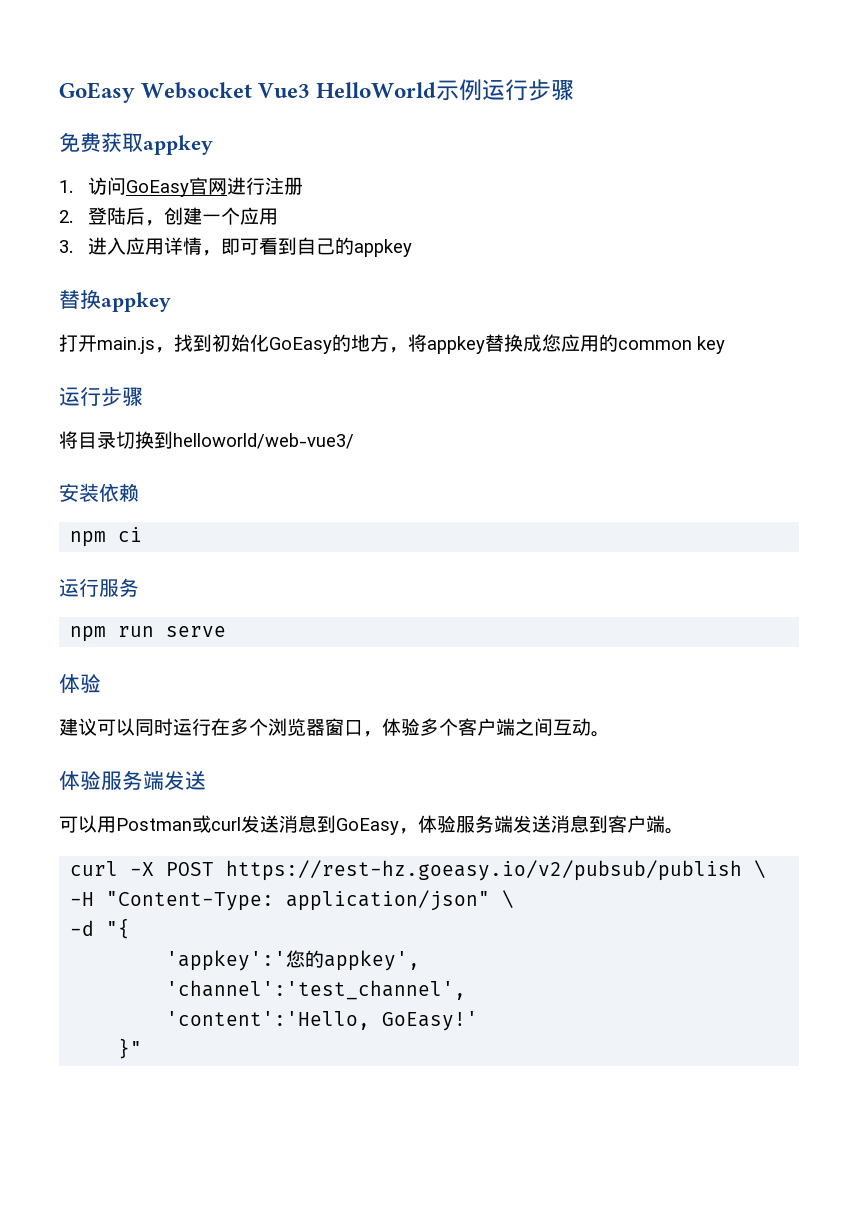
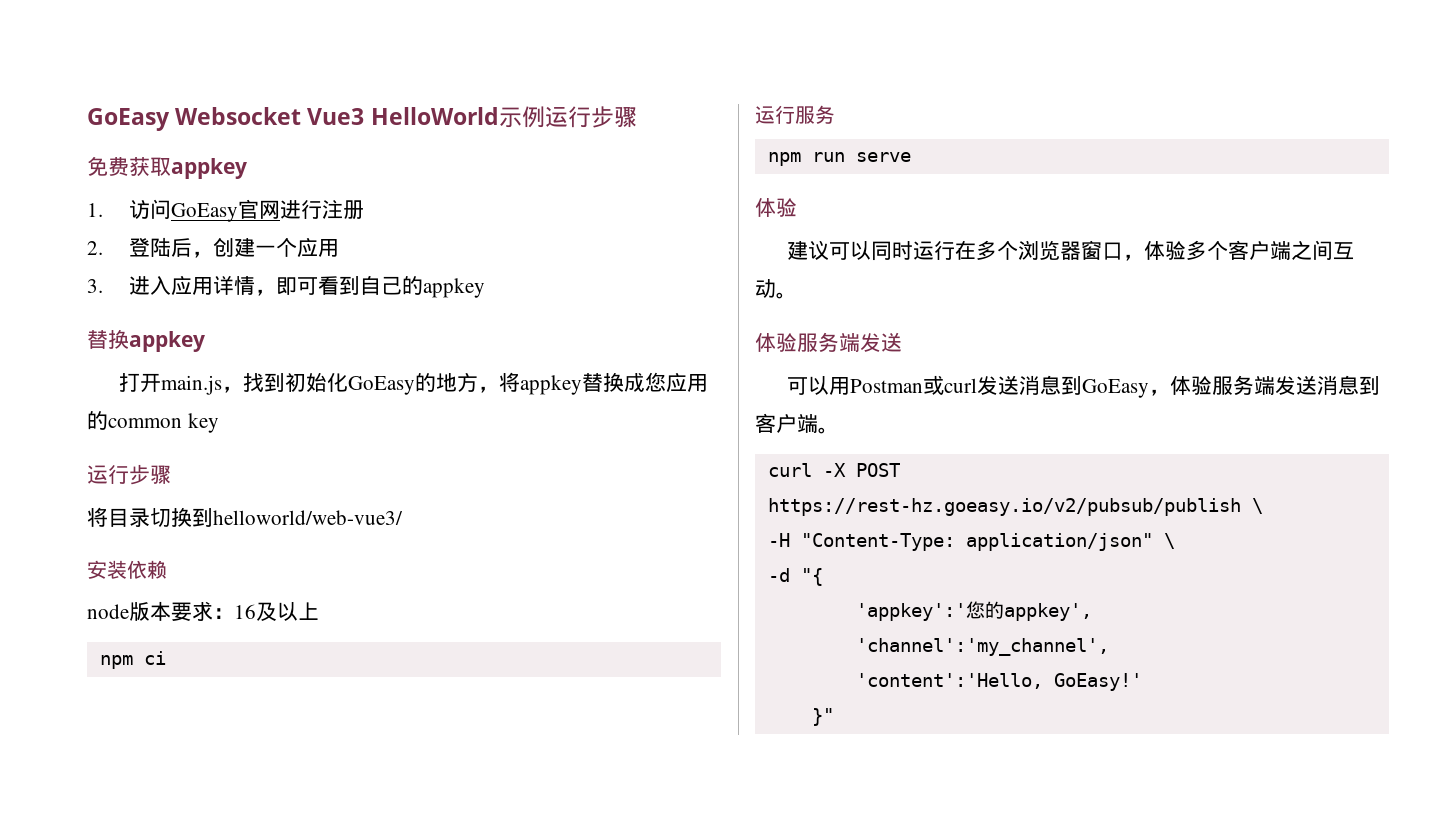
(139, 492) none -> [87,601,319,621] // node版本要求：16及以上
[166,980,467,1000] 'channel':'test_channel', -> [855,638,1109,656] 'channel':'my_channel',

